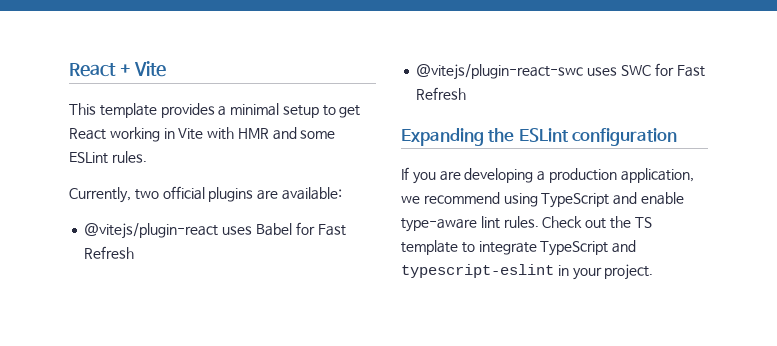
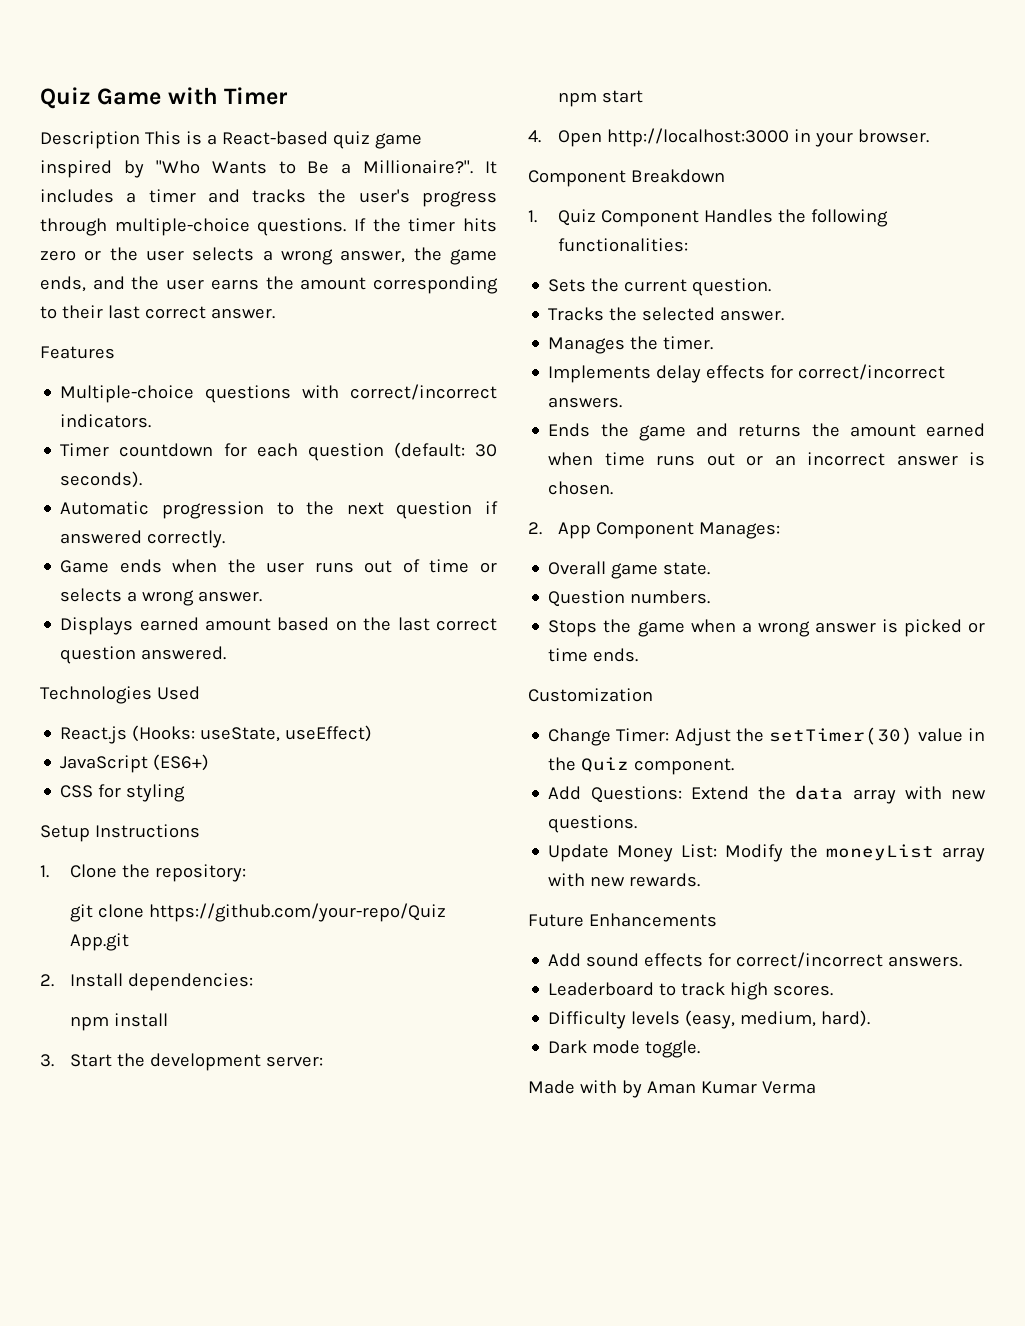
[69,61,167,77] [69,103,361,118] [69,127,336,142] [69,151,147,164] [69,186,342,203] [84,222,346,239] [84,246,135,259] [416,63,705,80] [416,87,467,100] [401,128,678,146] [401,167,694,184] [401,192,684,208] [401,216,652,232] [401,240,637,256] [401,264,654,280] React + Vite // This template provides a minimal setup to get React working in Vite with HMR and some ESLint rules. // Currently, two official plugins are available: // @vitejs/plugin-react uses Babel for Fast Refresh // @vitejs/plugin-react-swc uses SWC for Fast Refresh // Expanding the ESLint configuration // If you are developing a production application, we recommend using TypeScript and enable type-aware lint rules. Check out the TS template to integrate TypeScript and typescript-eslint in your project. -> [40,87,289,109] [40,131,422,149] [40,160,497,178] [40,189,497,207] [40,218,498,236] [40,247,497,265] [40,276,499,294] [40,305,275,319] [40,346,115,359] [60,384,497,403] [60,414,152,428] [60,442,497,461] [60,471,143,488] [60,501,498,519] [60,530,226,548] [60,559,497,573] [60,588,263,606] [60,617,497,635] [60,646,227,664] [40,686,200,704] [60,725,373,744] [60,754,210,773] [60,784,186,802] [40,824,200,842] [40,864,246,882] [69,903,446,922] [69,933,129,951] [40,973,253,991] [69,1013,168,1031] [40,1053,323,1071] [557,90,643,107] [528,128,929,147] [528,169,725,187] [528,209,888,227] [557,238,688,252] [548,278,772,296] [548,307,785,321] [548,336,714,354] [548,364,946,383] [548,397,623,408] [548,423,985,441] [548,452,985,466] [548,481,614,495] [528,522,780,539] [548,561,711,579] [548,590,711,607] [548,619,985,637] [548,648,639,662] [528,688,653,702] [548,727,985,746] [548,757,735,775] [548,785,986,804] [548,815,638,833] [548,844,985,862] [548,873,701,887] [528,913,717,927] [548,952,963,968] [548,982,834,1000] [548,1010,871,1029] [548,1040,701,1058] [528,1080,816,1098] Quiz Game with Timer // Description This is a React-based quiz game inspired by "Who Wants to Be a Millionaire?". It includes a timer and tracks the user's progress through multiple-choice questions. If the timer hits zero or the user selects a wrong answer, the game ends, and the user earns the amount corresponding to their last correct answer. // Features // Multiple-choice questions with correct/incorrect indicators. // Timer countdown for each question (default: 30 seconds). // Automatic progression to the next question if answered correctly. // Game ends when the user runs out of time or selects a wrong answer. // Displays earned amount based on the last correct question answered. // Technologies Used // React.js (Hooks: useState, useEffect) // JavaScript (ES6+) // CSS for styling // Setup Instructions // 1. Clone the repository: // git clone https://github.com/your-repo/Quiz App.git // 2. Install dependencies: // npm install // 3. Start the development server: // npm start // 4. Open http://localhost:3000 in your browser. // Component Breakdown // 1. Quiz Component Handles the following functionalities: // Sets the current question. // Tracks the selected answer. // Manages the timer. // Implements delay effects for correct/incorrect answers. // Ends the game and returns the amount earned when time runs out or an incorrect answer is chosen. // 2. App Component Manages: // Overall game state. // Question numbers. // Stops the game when a wrong answer is picked or time ends. // Customization // Change Timer: Adjust the setTimer(30) value in the Quiz component. // Add Questions: Extend the data array with new questions. // Update Money List: Modify the moneyList array with new rewards. // Future Enhancements // Add sound effects for correct/incorrect answers. // Leaderboard to track high scores. // Difficulty levels (easy, medium, hard). // Dark mode toggle. // Made with by Aman Kumar Verma

